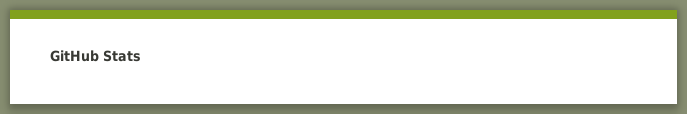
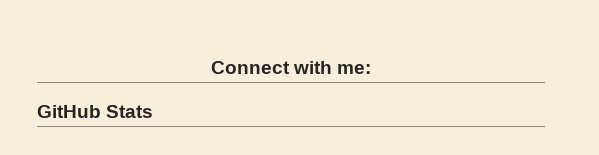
(50, 56) none -> [210,61,372,74] Connect with me: //

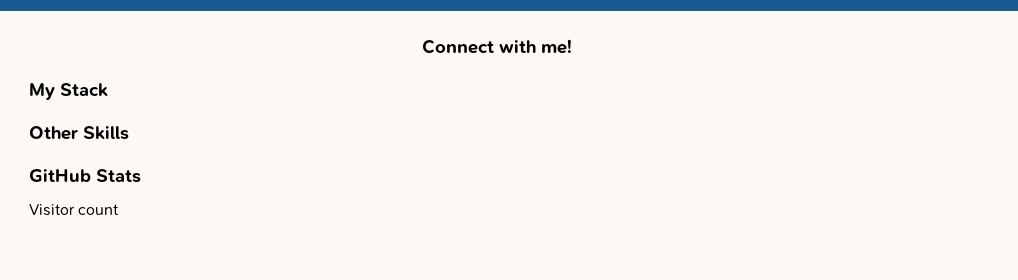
[337,64,372,74] me: -> [541,39,572,54] [29,83,108,100] [29,126,129,140] me! // My Stack // Other Skills
(154, 111) none -> [29,204,120,216] // Visitor count

